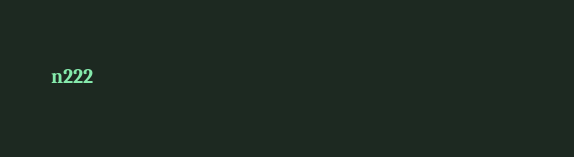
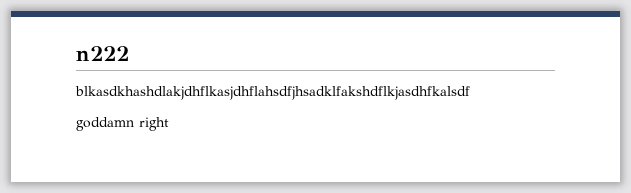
(93, 76) none -> [75,86,470,100] [76,117,169,131] // blkasdkhashdlakjdhflkasjdhflahsdfjhsadklfakshdflkjasdhfkalsdf // goddamn right

